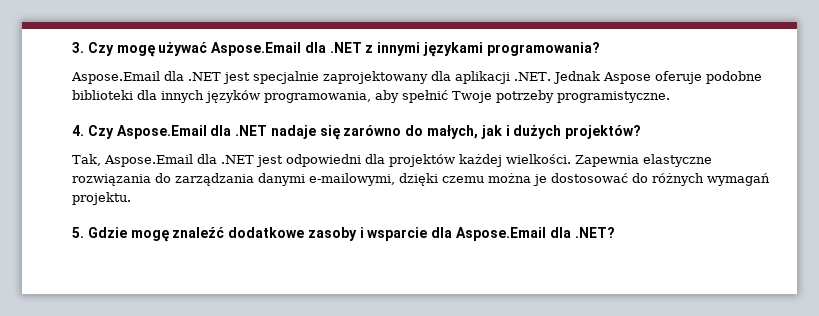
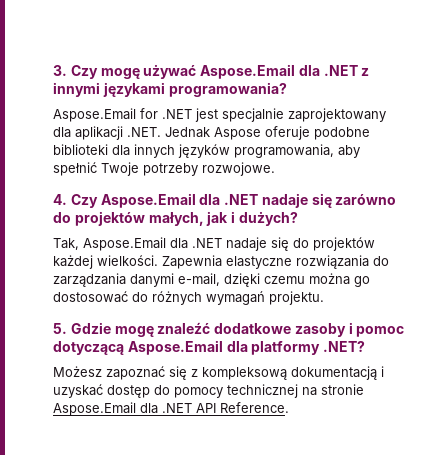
[164,71,184,81] dla -> [140,108,158,119] for
[557,91,670,103] programistyczne. -> [202,162,275,176] rozwojowe.
(424, 130) none -> [74,211,145,226] projektów
[513,125,642,139] dużych projektów? -> [238,211,298,226] dużych?
[256,154,385,167] jest odpowiedni dla -> [226,237,309,251] nadaje się do
[309,173,395,186] e-mailowymi, -> [178,273,220,286] e-mail,
[533,174,547,186] je -> [354,276,370,287] go
[367,227,571,241] wsparcie dla Aspose.Email dla -> [356,326,405,337] [53,340,321,355] pomoc dotyczącą Aspose.Email dla platformy
(615, 232) none -> [53,366,384,380] [53,384,364,398] [53,402,289,416] // Możesz zapoznać się z kompleksową dokumentacją i uzyskać dostęp do pomocy technicznej na stronie Aspose.Email dla .NET API Reference.

